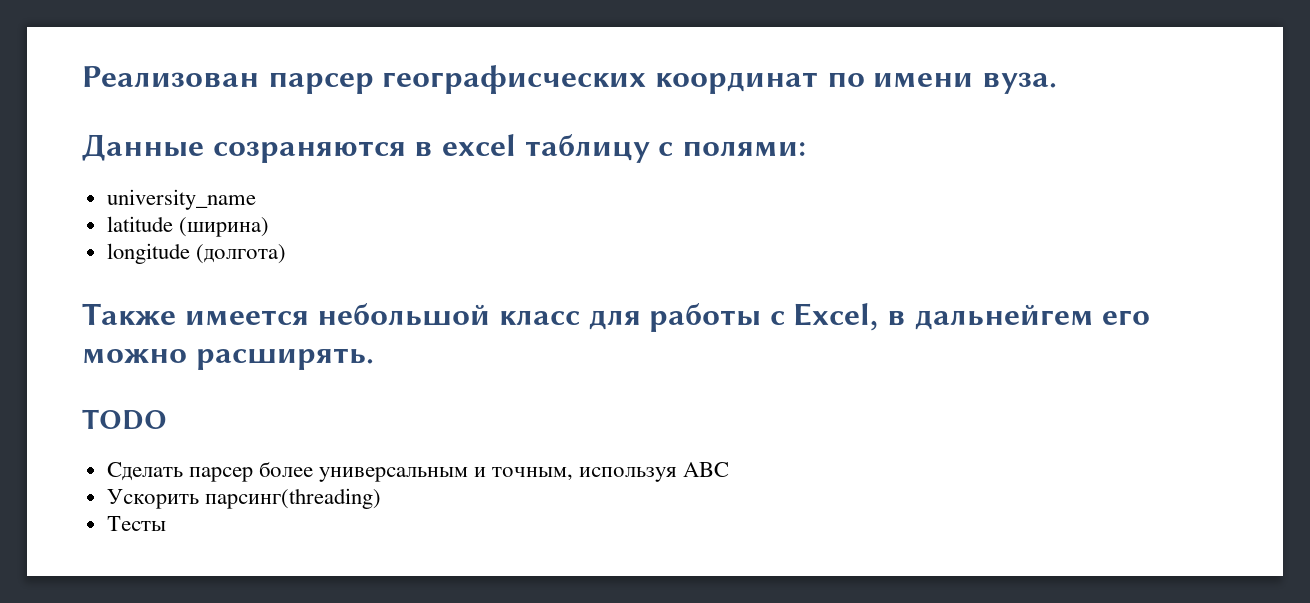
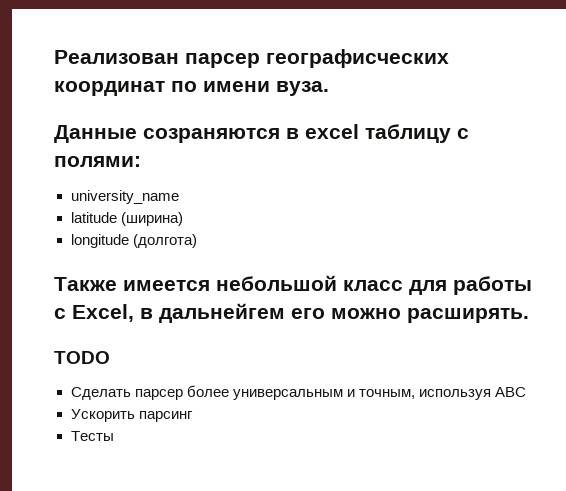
[204,488,381,509] парсинг(threading) -> [138,411,193,422] парсинг

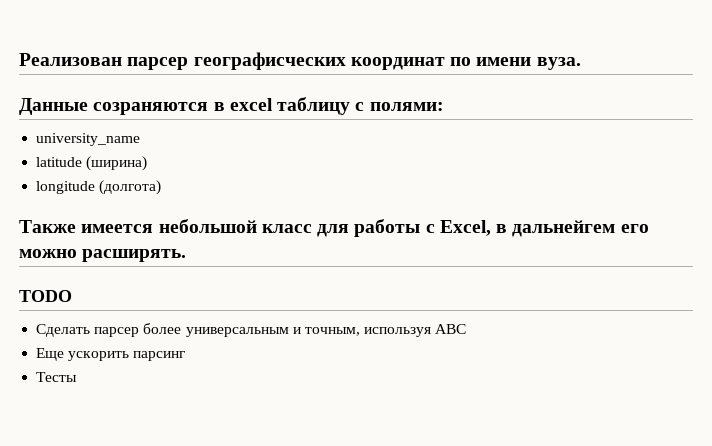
[70,409,135,422] Ускорить -> [36,348,130,361] Еще ускорить

